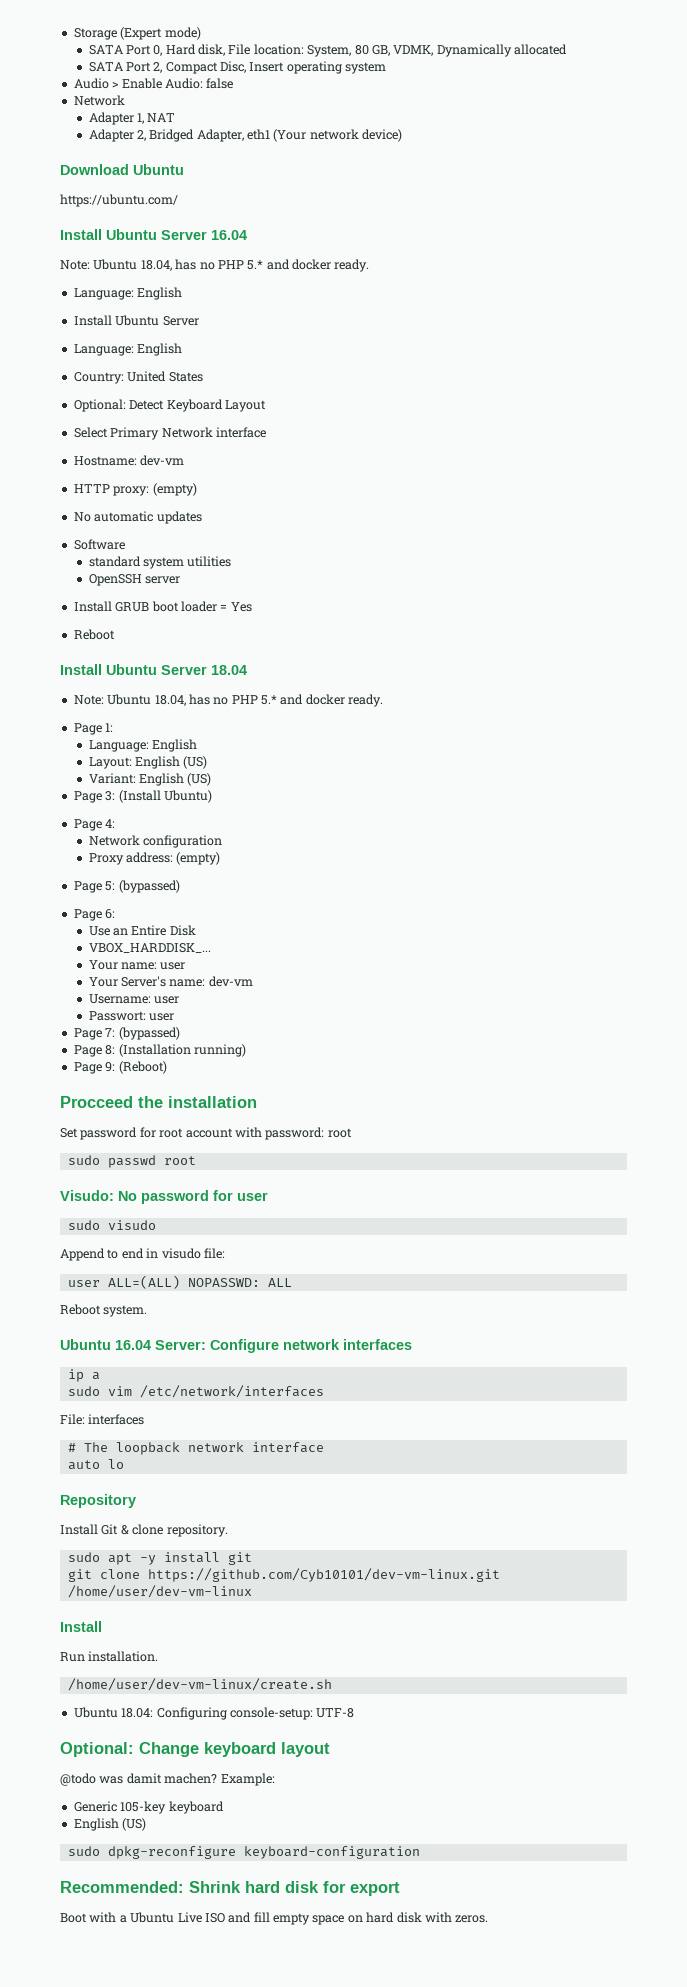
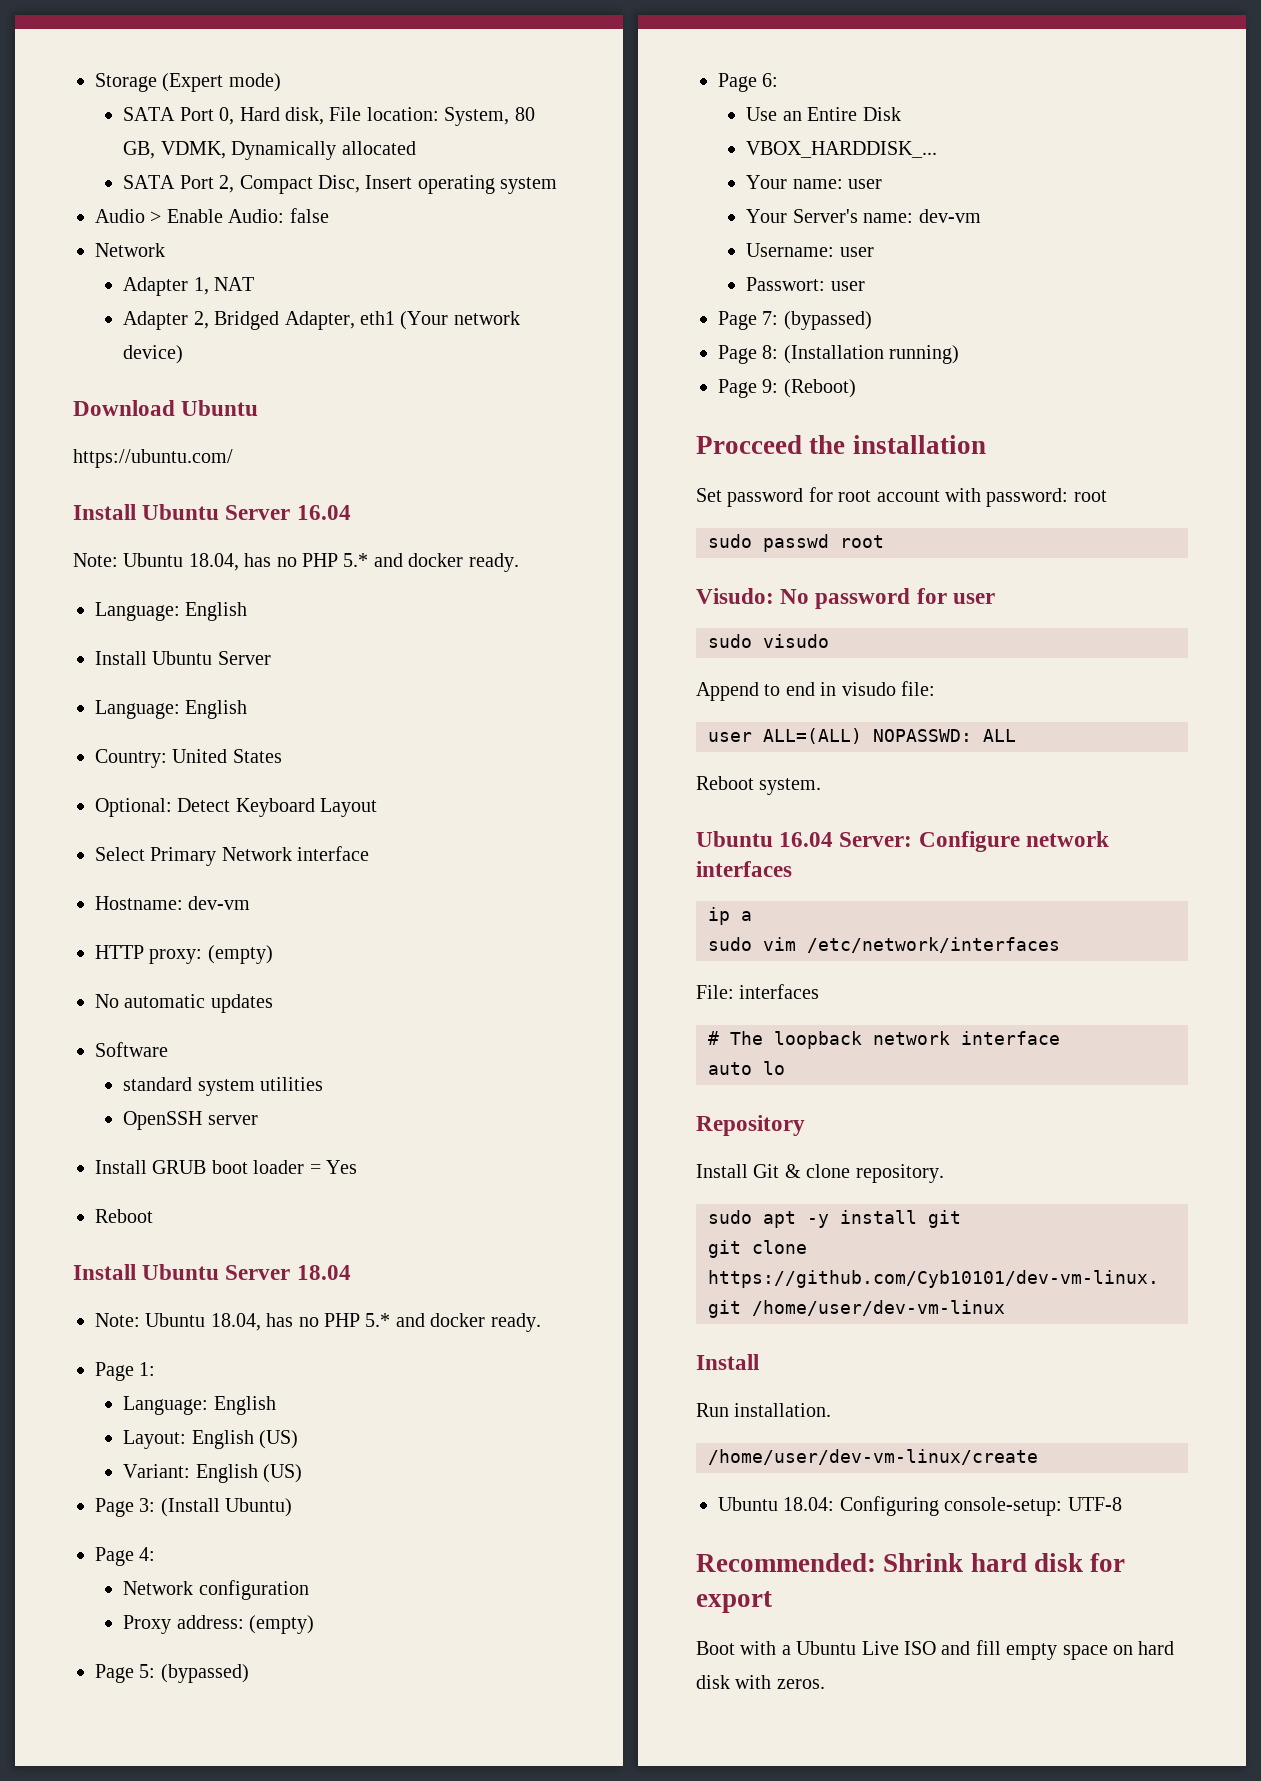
[67,1678,332,1691] /home/user/dev-vm-linux/create.sh -> [708,1449,1038,1465] /home/user/dev-vm-linux/create
[60,1742,330,1757] [60,1773,275,1786] [73,1801,224,1814] [73,1818,147,1831] [67,1846,420,1859] // Optional: Change keyboard layout // @todo was damit machen? Example: // Generic 105-key keyboard // English (US) // sudo dpkg-reconfigure keyboard-configuration -> (1122, 1504) none

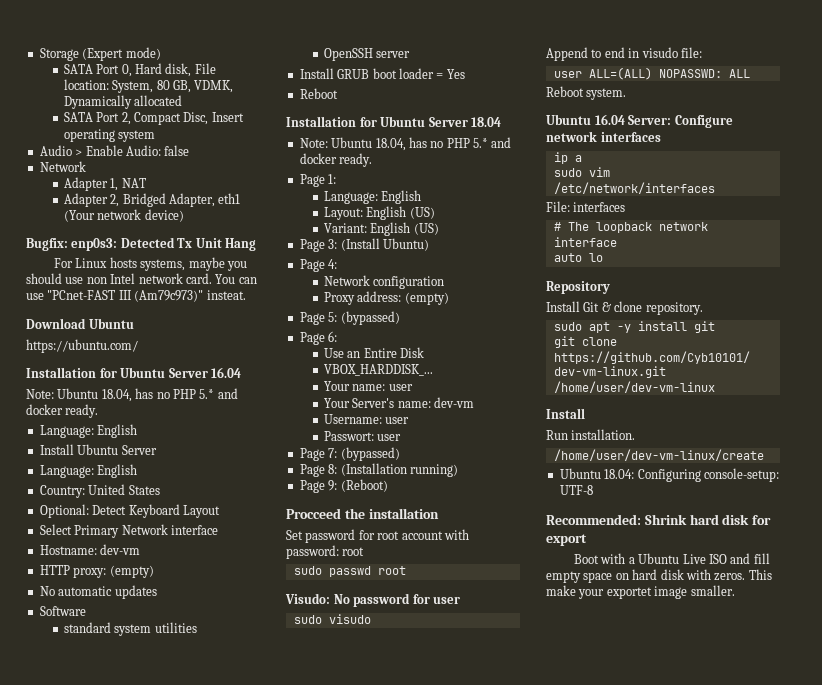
(184, 354) none -> [26,237,256,251] [54,257,247,271] [26,273,257,284] [26,290,246,302] // Bugfix: enp0s3: Detected Tx Unit Hang // For Linux hosts systems, maybe you should use non Intel network card. You can use "PCnet-FAST III (Am79c973)" insteat.
[73,504,136,520] Install -> [26,367,117,378] Installation for
[73,1264,136,1280] Install -> [286,116,377,127] Installation for
(825, 1684) none -> [748,569,772,580] [546,585,735,599] This make your exportet image smaller.

